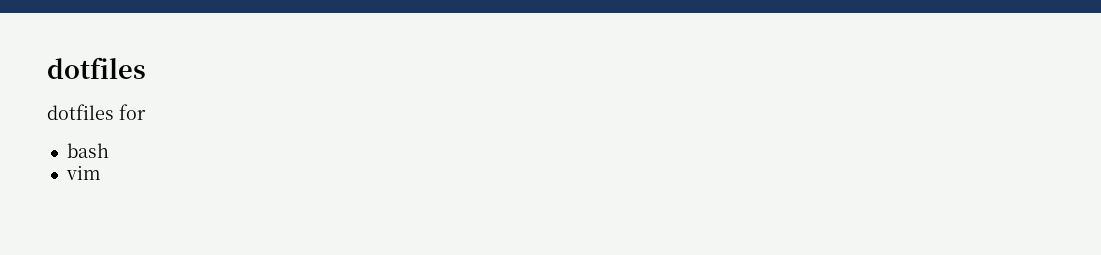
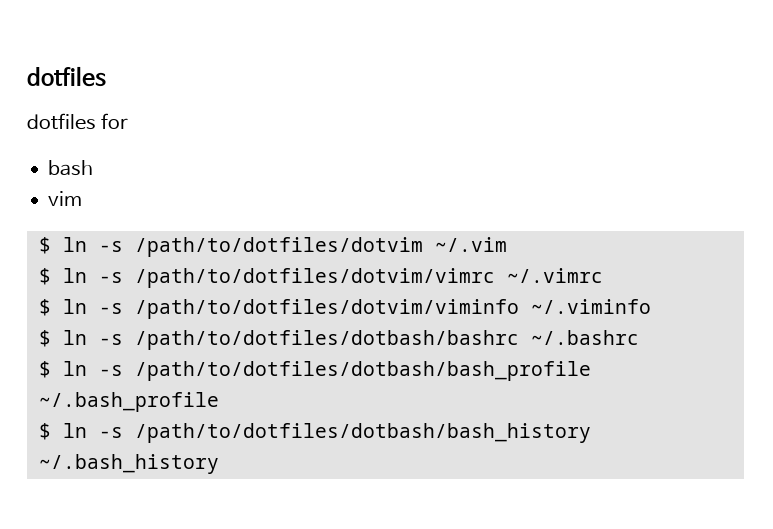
(101, 172) none -> [38,237,507,257] [38,268,603,288] [38,299,651,319] [38,330,639,350] [38,361,591,381] [38,392,219,412] [38,423,591,443] [38,454,219,474] // $ ln -s /path/to/dotfiles/dotvim ~/.vim // $ ln -s /path/to/dotfiles/dotvim/vimrc ~/.vimrc // $ ln -s /path/to/dotfiles/dotvim/viminfo ~/.viminfo // $ ln -s /path/to/dotfiles/dotbash/bashrc ~/.bashrc // $ ln -s /path/to/dotfiles/dotbash/bash_profile ~/.bash_profile // $ ln -s /path/to/dotfiles/dotbash/bash_history ~/.bash_history

